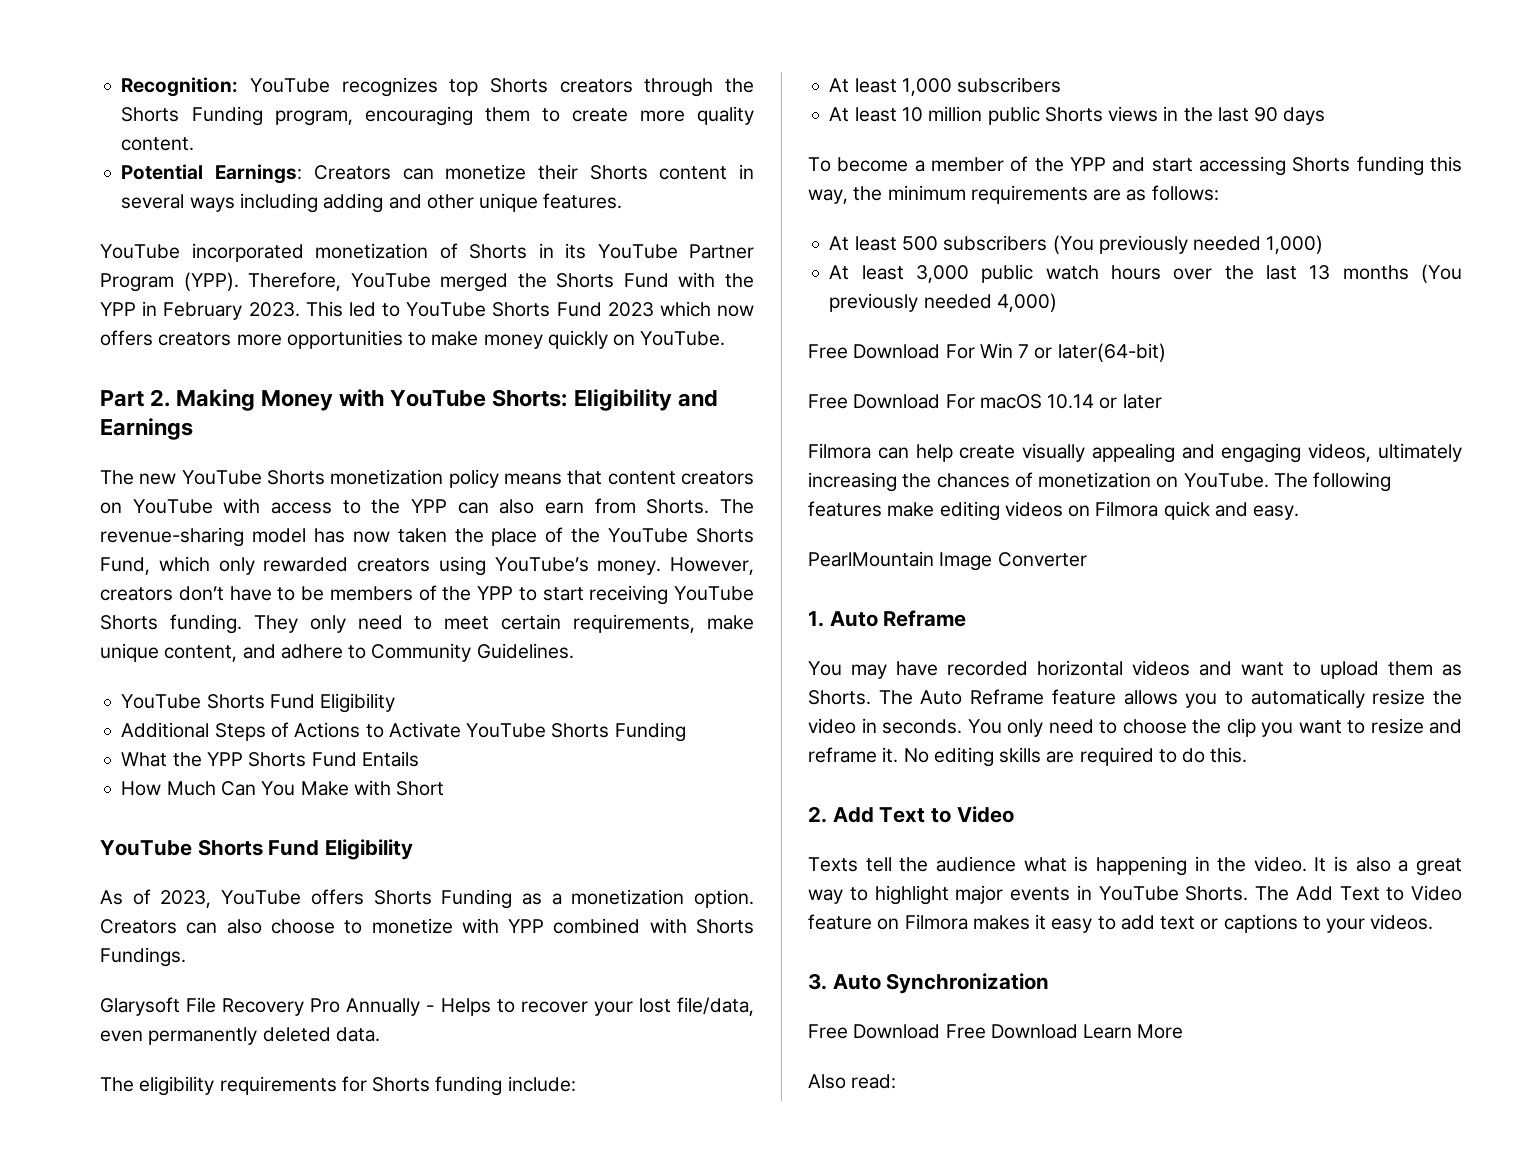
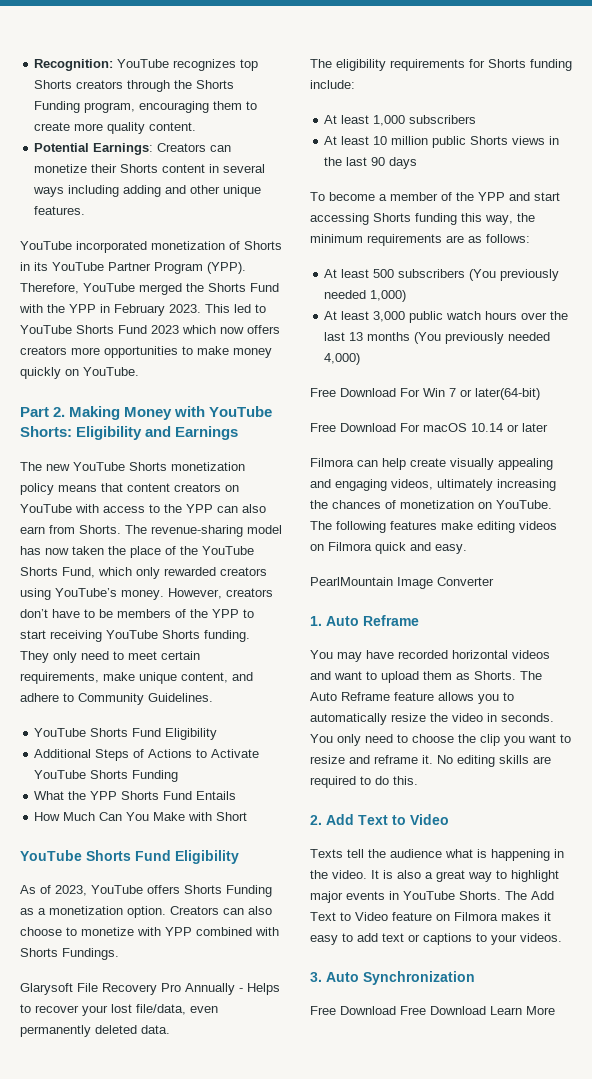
[808,1074,897,1089] // Also read: -> (555, 1010) none

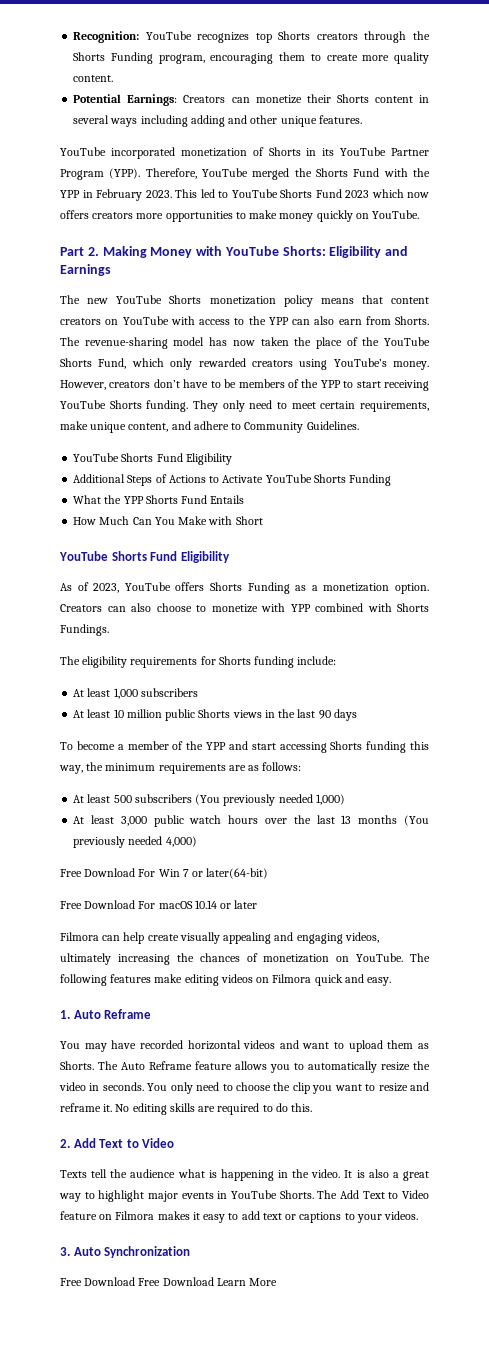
[20,983,280,995] [20,1004,218,1016] [20,1025,170,1037] // Glarysoft File Recovery Pro Annually - Helps to recover your lost file/data, even permanently deleted data. -> (109, 630) none
[310,577,494,589] // PearlMountain Image Converter -> (392, 981) none

